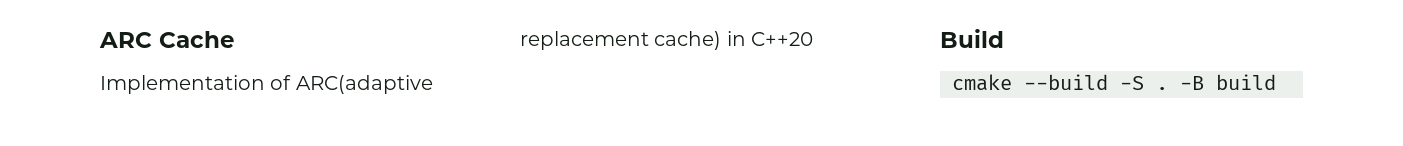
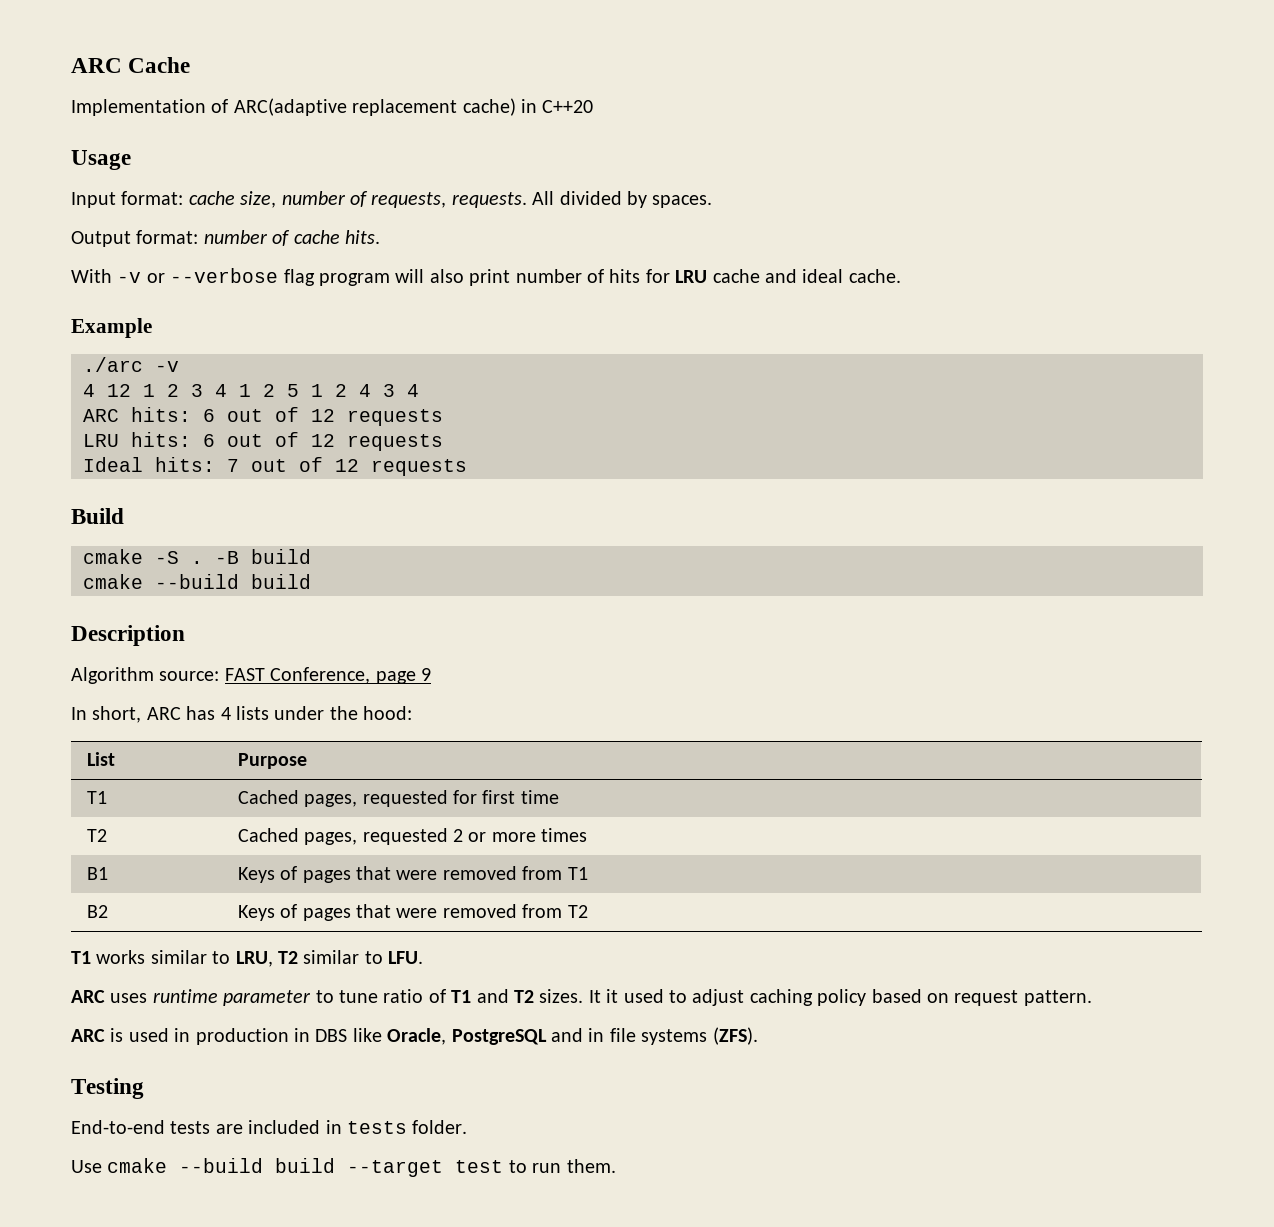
(814, 39) none -> [71,150,131,170] [71,191,713,208] [71,230,380,247] [71,268,901,286] [71,318,152,338] [83,357,179,372] [83,384,419,397] [83,407,443,426] [83,432,443,451] [83,457,467,476] // Usage // Input format: cache size, number of requests, requests. All divided by spaces. // Output format: number of cache hits. // With -v or --verbose flag program will also print number of hits for LRU cache and ideal cache. // Example // ./arc -v // 4 12 1 2 3 4 1 2 5 1 2 4 3 4 // ARC hits: 6 out of 12 requests // LRU hits: 6 out of 12 requests // Ideal hits: 7 out of 12 requests
[1024,74,1108,90] --build -> (143, 556) none
(1276, 82) none -> [83,574,311,589] [71,625,185,646] [71,667,431,684] [71,706,413,723] [86,752,115,766] [237,753,307,769] [86,791,107,804] [237,790,559,807] [86,829,107,842] [237,828,588,845] [86,867,108,880] [237,866,588,883] [86,905,108,918] [237,904,588,921] [71,950,424,967] [71,989,1092,1006] [71,1027,758,1045] [71,1078,144,1099] [71,1120,468,1134] [71,1158,616,1177] // cmake --build build // Description // Algorithm source: FAST Conference, page 9 // In short, ARC has 4 lists under the hood: // List | Purpose // T1 | Cached pages, requested for first time // T2 | Cached pages, requested 2 or more times // B1 | Keys of pages that were removed from T1 // B2 | Keys of pages that were removed from T2 // T1 works similar to LRU, T2 similar to LFU. // ARC uses runtime parameter to tune ratio of T1 and T2 sizes. It it used to adjust caching policy based on request pattern. // ARC is used in production in DBS like Oracle, PostgreSQL and in file systems (ZFS). // Testing // End-to-end tests are included in tests folder. // Use cmake --build build --target test to run them.

